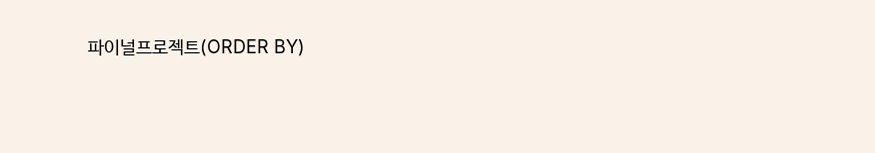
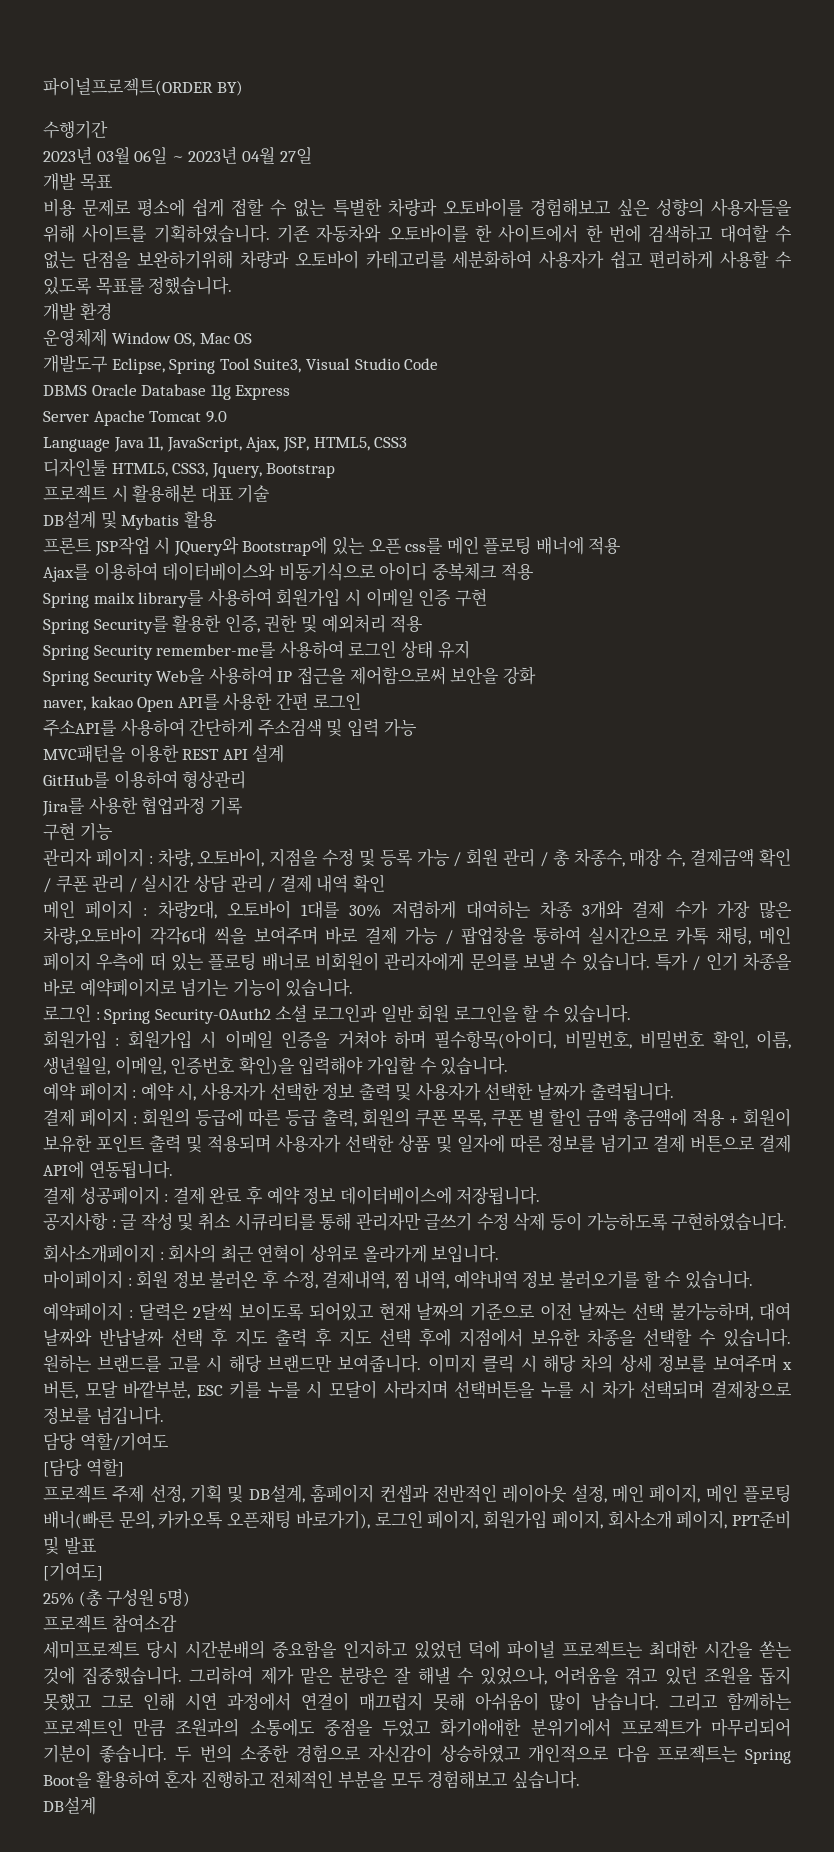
(305, 48) none -> [43,120,108,139] [43,147,312,164] [43,172,113,191] [43,198,792,217] [43,224,793,243] [43,250,792,269] [43,277,233,295] [43,302,112,321] [43,328,253,347] [43,354,439,374] [43,384,291,400] [43,410,227,426] [43,436,408,452] [43,458,336,478] [43,484,271,503] [43,510,217,530] [43,536,622,556] [43,562,534,582] [43,588,487,608] [43,614,424,634] [43,640,470,660] [43,666,536,686] [43,692,361,712] [43,718,417,737] [43,744,285,763] [43,770,247,789] [42,796,243,816] [43,822,113,841] [43,848,792,867] [43,874,385,893] [43,900,792,919] [43,926,791,945] [43,952,793,971] [43,978,354,997] [43,1004,632,1024] [43,1030,791,1049] [43,1056,509,1075] [43,1082,674,1101] [43,1108,792,1127] [43,1134,792,1153] [43,1160,173,1179] [43,1186,541,1205] [43,1212,788,1231] [43,1244,500,1263] [43,1270,753,1289] [43,1302,791,1321] [43,1328,791,1347] [43,1354,792,1373] [43,1380,792,1399] [43,1406,164,1425] [43,1432,169,1451] [43,1458,124,1477] [43,1484,792,1503] [43,1510,792,1529] [43,1537,97,1555] [43,1562,103,1581] [43,1588,190,1607] [43,1614,177,1633] [43,1640,792,1659] [43,1666,791,1685] [43,1692,792,1711] [43,1718,791,1737] [43,1744,791,1764] [43,1770,580,1789] [43,1796,96,1815] // 수행기간 // 2023년 03월 06일 ~ 2023년 04월 27일 // 개발 목표 // 비용 문제로 평소에 쉽게 접할 수 없는 특별한 차량과 오토바이를 경험해보고 싶은 성향의 사용자들을 위해 사이트를 기획하였습니다. 기존 자동차와 오토바이를 한 사이트에서 한 번에 검색하고 대여할 수 없는 단점을 보완하기위해 차량과 오토바이 카테고리를 세분화하여 사용자가 쉽고 편리하게 사용할 수 있도록 목표를 정했습니다. // 개발 환경 // 운영체제 Window OS, Mac OS // 개발도구 Eclipse, Spring Tool Suite3, Visual Studio Code // DBMS Oracle Database 11g Express // Server Apache Tomcat 9.0 // Language Java 11, JavaScript, Ajax, JSP, HTML5, CSS3 // 디자인툴 HTML5, CSS3, Jquery, Bootstrap // 프로젝트 시 활용해본 대표 기술 // DB설계 및 Mybatis 활용 // 프론트 JSP작업 시 JQuery와 Bootstrap에 있는 오픈 css를 메인 플로팅 배너에 적용 // Ajax를 이용하여 데이터베이스와 비동기식으로 아이디 중복체크 적용 // Spring mailx library를 사용하여 회원가입 시 이메일 인증 구현 // Spring Security를 활용한 인증, 권한 및 예외처리 적용 // Spring Security remember-me를 사용하여 로그인 상태 유지 // Spring Security Web을 사용하여 IP 접근을 제어함으로써 보안을 강화 // naver, kakao Open API를 사용한 간편 로그인 // 주소API를 사용하여 간단하게 주소검색 및 입력 가능 // MVC패턴을 이용한 REST API 설계 // GitHub를 이용하여 형상관리 // Jira를 사용한 협업과정 기록 // 구현 기능 // 관리자 페이지 : 차량, 오토바이, 지점을 수정 및 등록 가능 / 회원 관리 / 총 차종수, 매장 수, 결제금액 확인 / 쿠폰 관리 / 실시간 상담 관리 / 결제 내역 확인 // 메인 페이지 : 차량2대, 오토바이 1대를 30% 저렴하게 대여하는 차종 3개와 결제 수가 가장 많은 차량,오토바이 각각6대 씩을 보여주며 바로 결제 가능 / 팝업창을 통하여 실시간으로 카톡 채팅, 메인 페이지 우측에 떠 있는 플로팅 배너로 비회원이 관리자에게 문의를 보낼 수 있습니다. 특가 / 인기 차종을 바로 예약페이지로 넘기는 기능이 있습니다. // 로그인 : Spring Security-OAuth2 소셜 로그인과 일반 회원 로그인을 할 수 있습니다. // 회원가입 : 회원가입 시 이메일 인증을 거쳐야 하며 필수항목(아이디, 비밀번호, 비밀번호 확인, 이름, 생년월일, 이메일, 인증번호 확인)을 입력해야 가입할 수 있습니다. // 예약 페이지 : 예약 시, 사용자가 선택한 정보 출력 및 사용자가 선택한 날짜가 출력됩니다. // 결제 페이지 : 회원의 등급에 따른 등급 출력, 회원의 쿠폰 목록, 쿠폰 별 할인 금액 총금액에 적용 + 회원이 보유한 포인트 출력 및 적용되며 사용자가 선택한 상품 및 일자에 따른 정보를 넘기고 결제 버튼으로 결제 API에 연동됩니다. // 결제 성공페이지 : 결제 완료 후 예약 정보 데이터베이스에 저장됩니다. // 공지사항 : 글 작성 및 취소 시큐리티를 통해 관리자만 글쓰기 수정 삭제 등이 가능하도록 구현하였습니다. // 회사소개페이지 : 회사의 최근 연혁이 상위로 올라가게 보입니다. // 마이페이지 : 회원 정보 불러온 후 수정, 결제내역, 찜 내역, 예약내역 정보 불러오기를 할 수 있습니다. // 예약페이지 : 달력은 2달씩 보이도록 되어있고 현재 날짜의 기준으로 이전 날짜는 선택 불가능하며, 대여 날짜와 반납날짜 선택 후 지도 출력 후 지도 선택 후에 지점에서 보유한 차종을 선택할 수 있습니다. 원하는 브랜드를 고를 시 해당 브랜드만 보여줍니다. 이미지 클릭 시 해당 차의 상세 정보를 보여주며 x 버튼, 모달 바깥부분, ESC 키를 누를 시 모달이 사라지며 선택버튼을 누를 시 차가 선택되며 결제창으로 정보를 넘깁니다. // 담당 역할/기여도 // [담당 역할] // 프로젝트 주제 선정, 기획 및 DB설계, 홈페이지 컨셉과 전반적인 레이아웃 설정, 메인 페이지, 메인 플로팅 배너(빠른 문의, 카카오톡 오픈채팅 바로가기), 로그인 페이지, 회원가입 페이지, 회사소개 페이지, PPT준비 및 발표 // [기여도] // 25% (총 구성원 5명) // 프로젝트 참여소감 // 세미프로젝트 당시 시간분배의 중요함을 인지하고 있었던 덕에 파이널 프로젝트는 최대한 시간을 쏟는 것에 집중했습니다. 그리하여 제가 맡은 분량은 잘 해낼 수 있었으나, 어려움을 겪고 있던 조원을 돕지 못했고 그로 인해 시연 과정에서 연결이 매끄럽지 못해 아쉬움이 많이 남습니다. 그리고 함께하는 프로젝트인 만큼 조원과의 소통에도 중점을 두었고 화기애애한 분위기에서 프로젝트가 마무리되어 기분이 좋습니다. 두 번의 소중한 경험으로 자신감이 상승하였고 개인적으로 다음 프로젝트는 Spring Boot을 활용하여 혼자 진행하고 전체적인 부분을 모두 경험해보고 싶습니다. // DB설계

